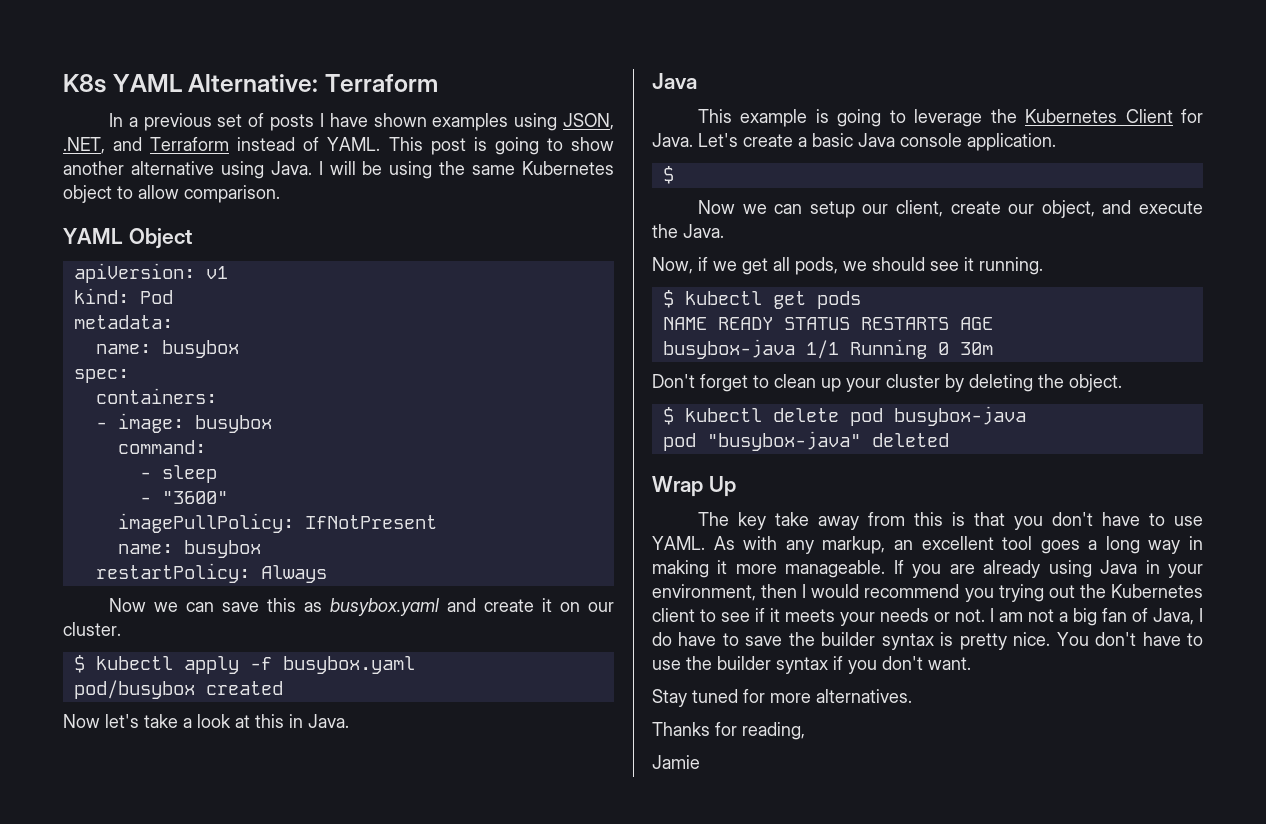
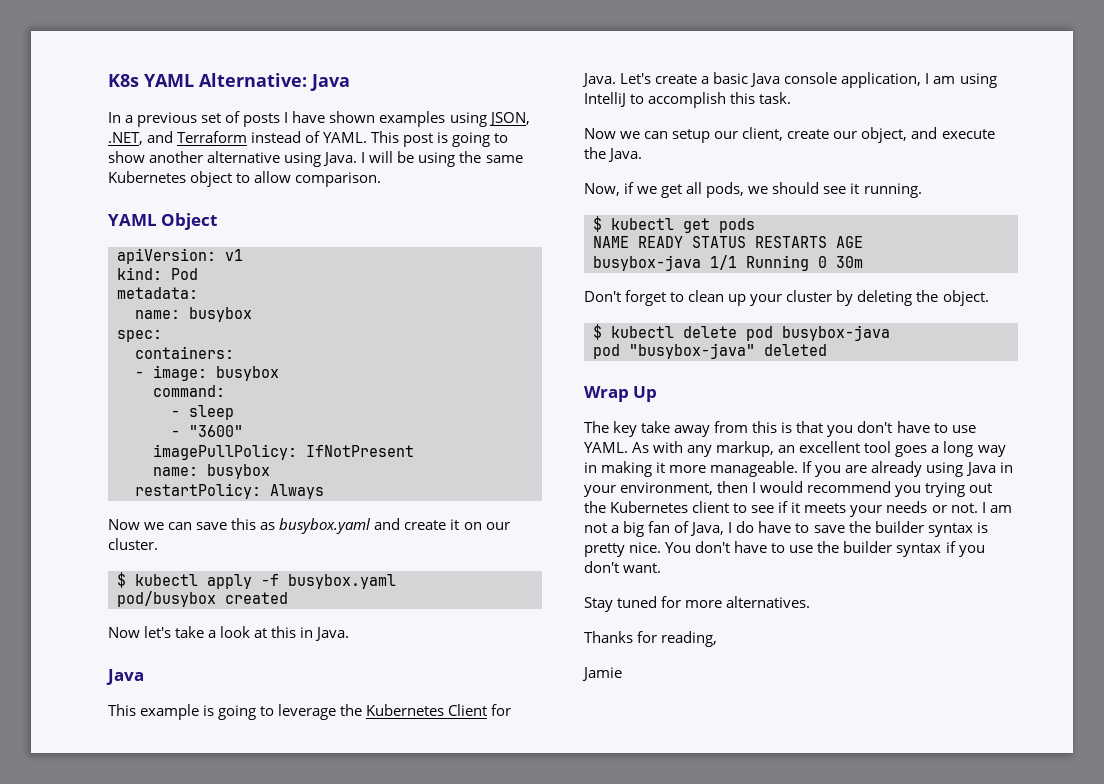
[324,74,438,92] Terraform -> [309,74,350,91] Java
[967,133,1056,151] [662,166,674,184] application. // $ -> [841,72,997,88] [584,92,792,108] application, I am using IntelliJ to accomplish this task.

